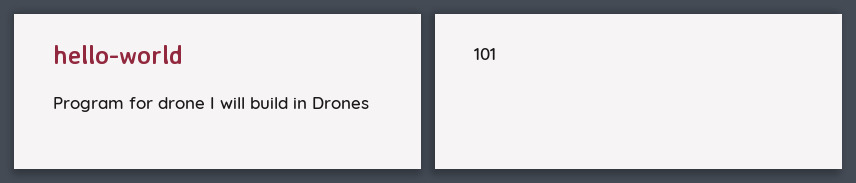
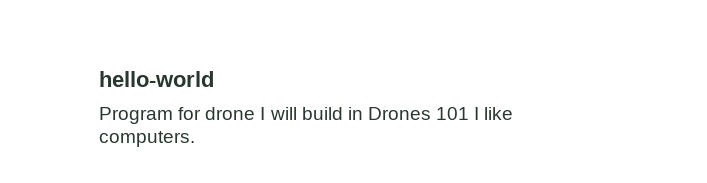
(496, 54) none -> [474,107,514,120] [99,131,195,147] I like computers.

